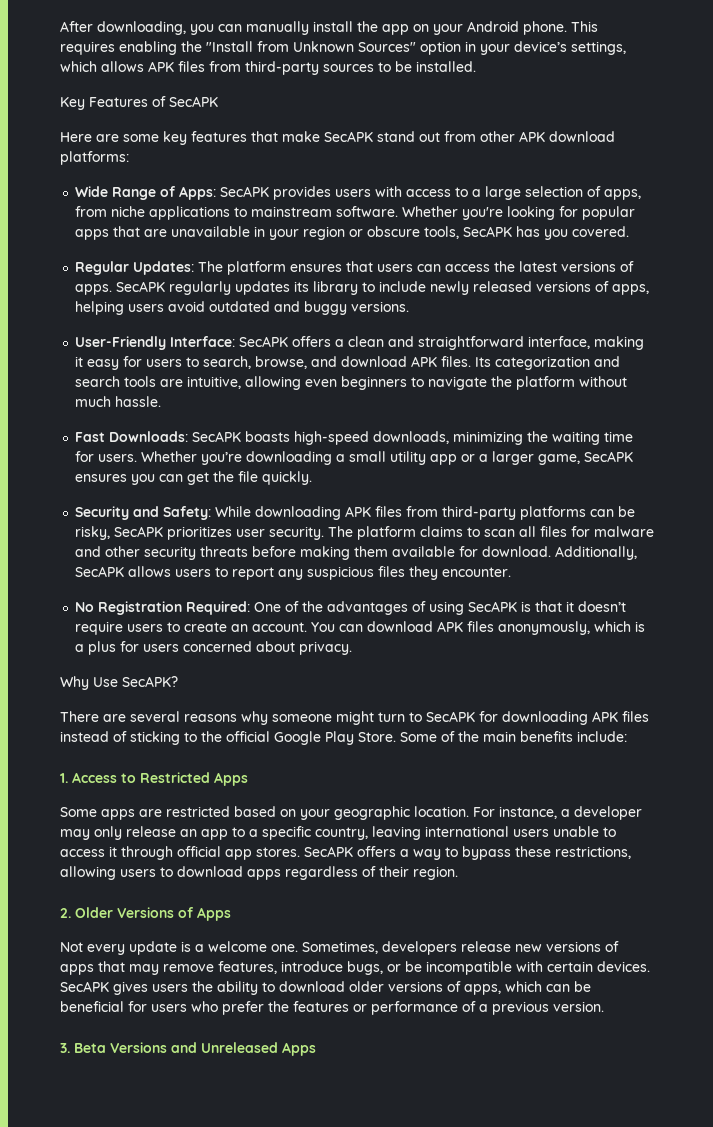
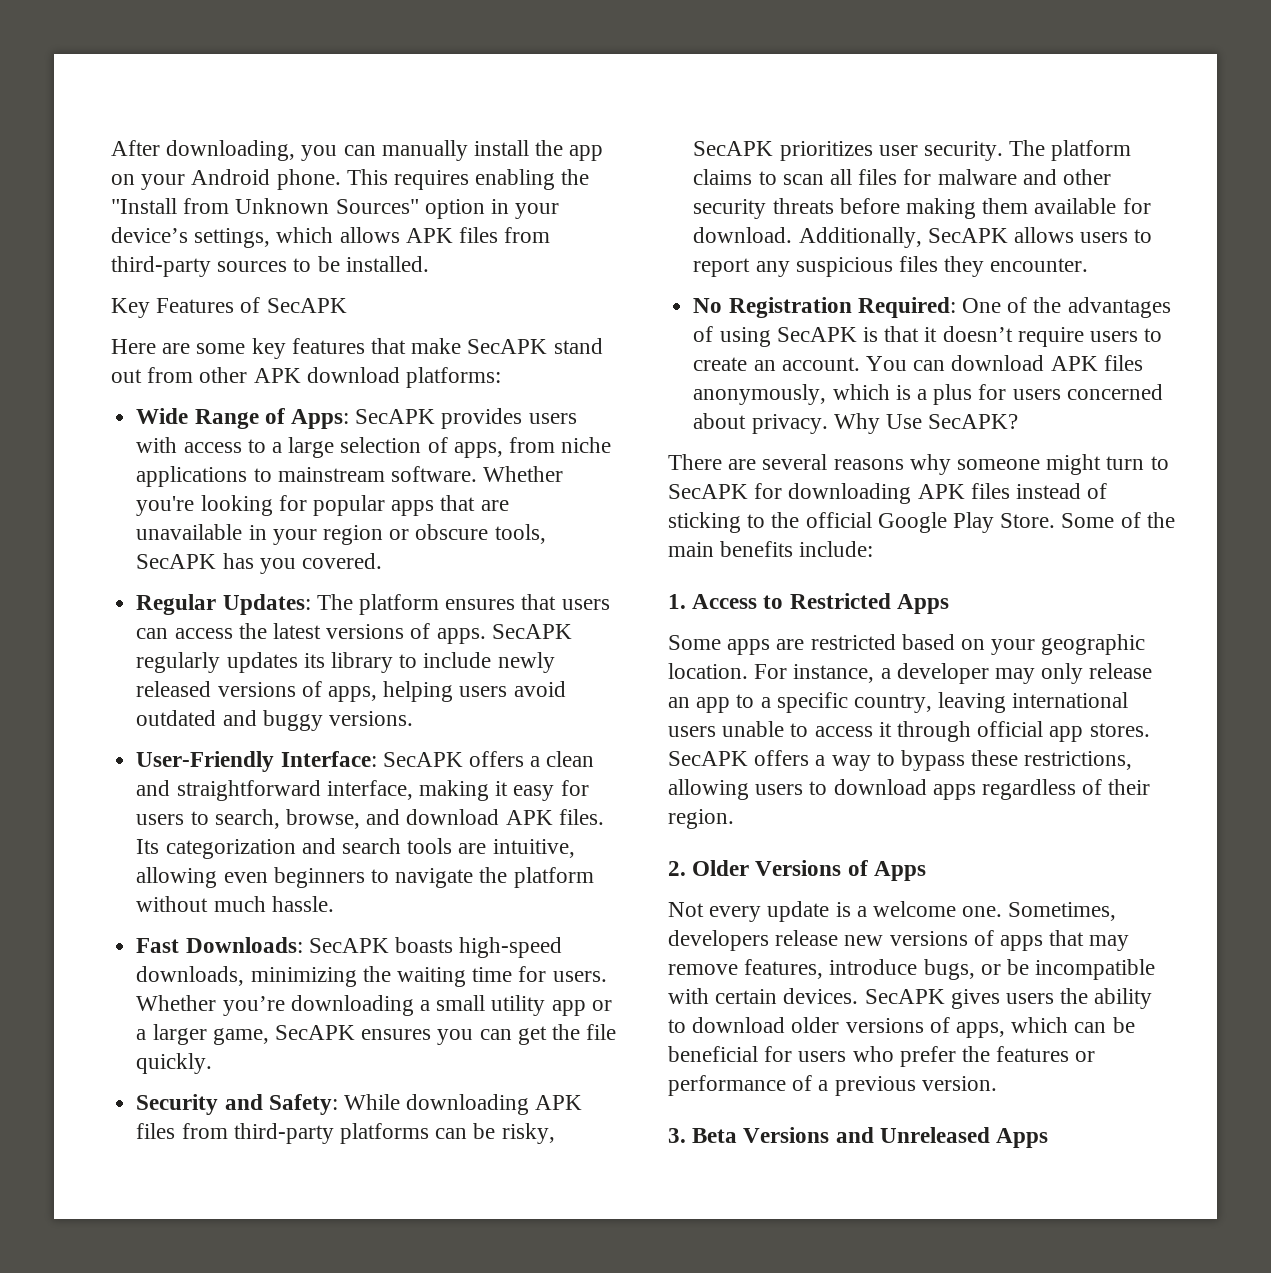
(353, 648) // -> (828, 424) none

